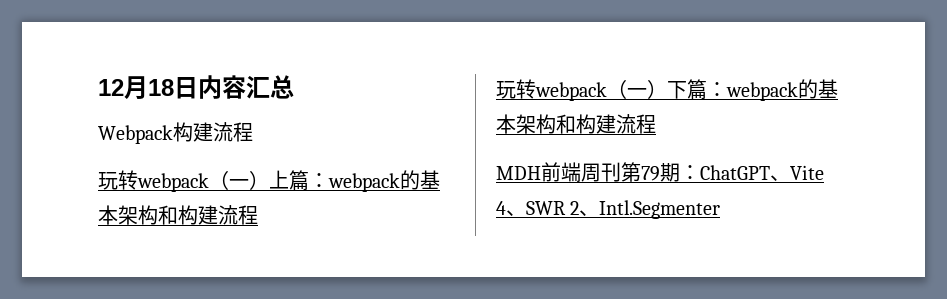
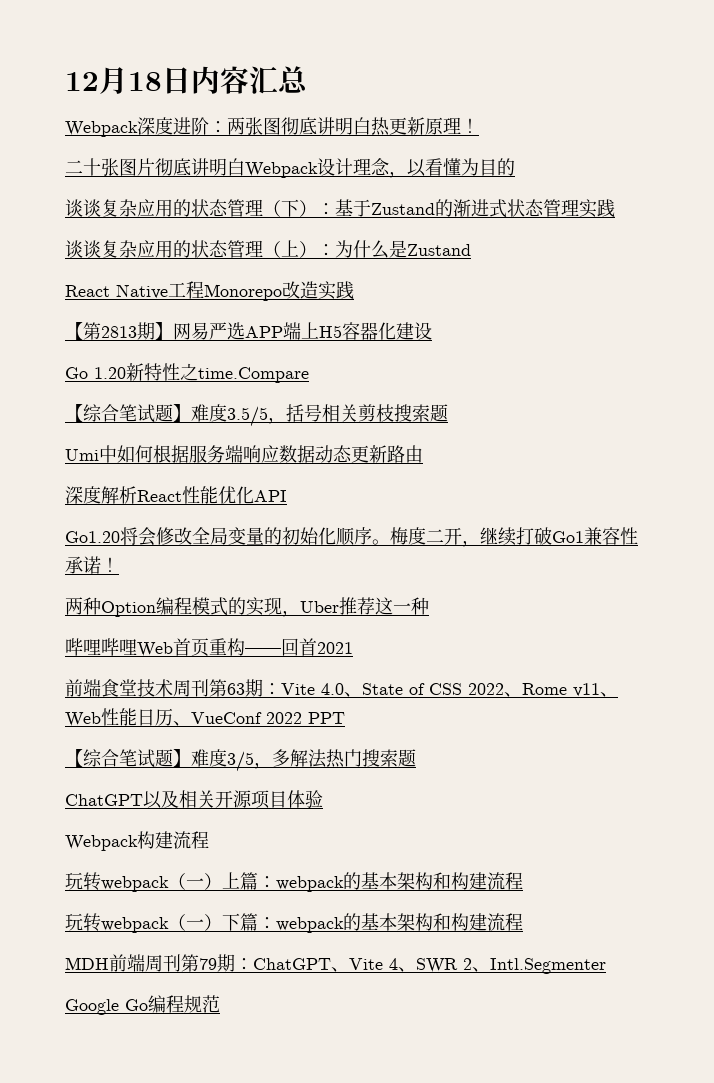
(294, 87) none -> [65,117,479,137] [65,158,515,178] [65,199,615,218] [65,240,471,259] [65,281,354,301] [65,322,432,340] [65,363,309,383] [65,404,448,427] [65,445,423,463] [65,486,287,504] [65,527,638,547] [65,556,119,574] [65,597,429,617] [65,638,353,657] [65,679,618,697] [65,708,345,727] [65,749,416,772] [65,790,323,809] // Webpack深度进阶：两张图彻底讲明白热更新原理！ // 二十张图片彻底讲明白Webpack设计理念，以看懂为目的 // 谈谈复杂应用的状态管理（下）：基于Zustand的渐进式状态管理实践 // 谈谈复杂应用的状态管理（上）：为什么是Zustand // React Native工程Monorepo改造实践 // 【第2813期】网易严选APP端上H5容器化建设 // Go 1.20新特性之time.Compare // 【综合笔试题】难度3.5/5，括号相关剪枝搜索题 // Umi中如何根据服务端响应数据动态更新路由 // 深度解析React性能优化API // Go1.20将会修改全局变量的初始化顺序。梅度二开，继续打破Go1兼容性承诺！ // 两种Option编程模式的实现，Uber推荐这一种 // 哔哩哔哩Web首页重构——回首2021 // 前端食堂技术周刊第63期：Vite 4.0、State of CSS 2022、Rome v11、Web性能日历、VueConf 2022 PPT // 【综合笔试题】难度3/5，多解法热门搜索题 // ChatGPT以及相关开源项目体验
(721, 209) none -> [65,995,220,1015] // Google Go编程规范

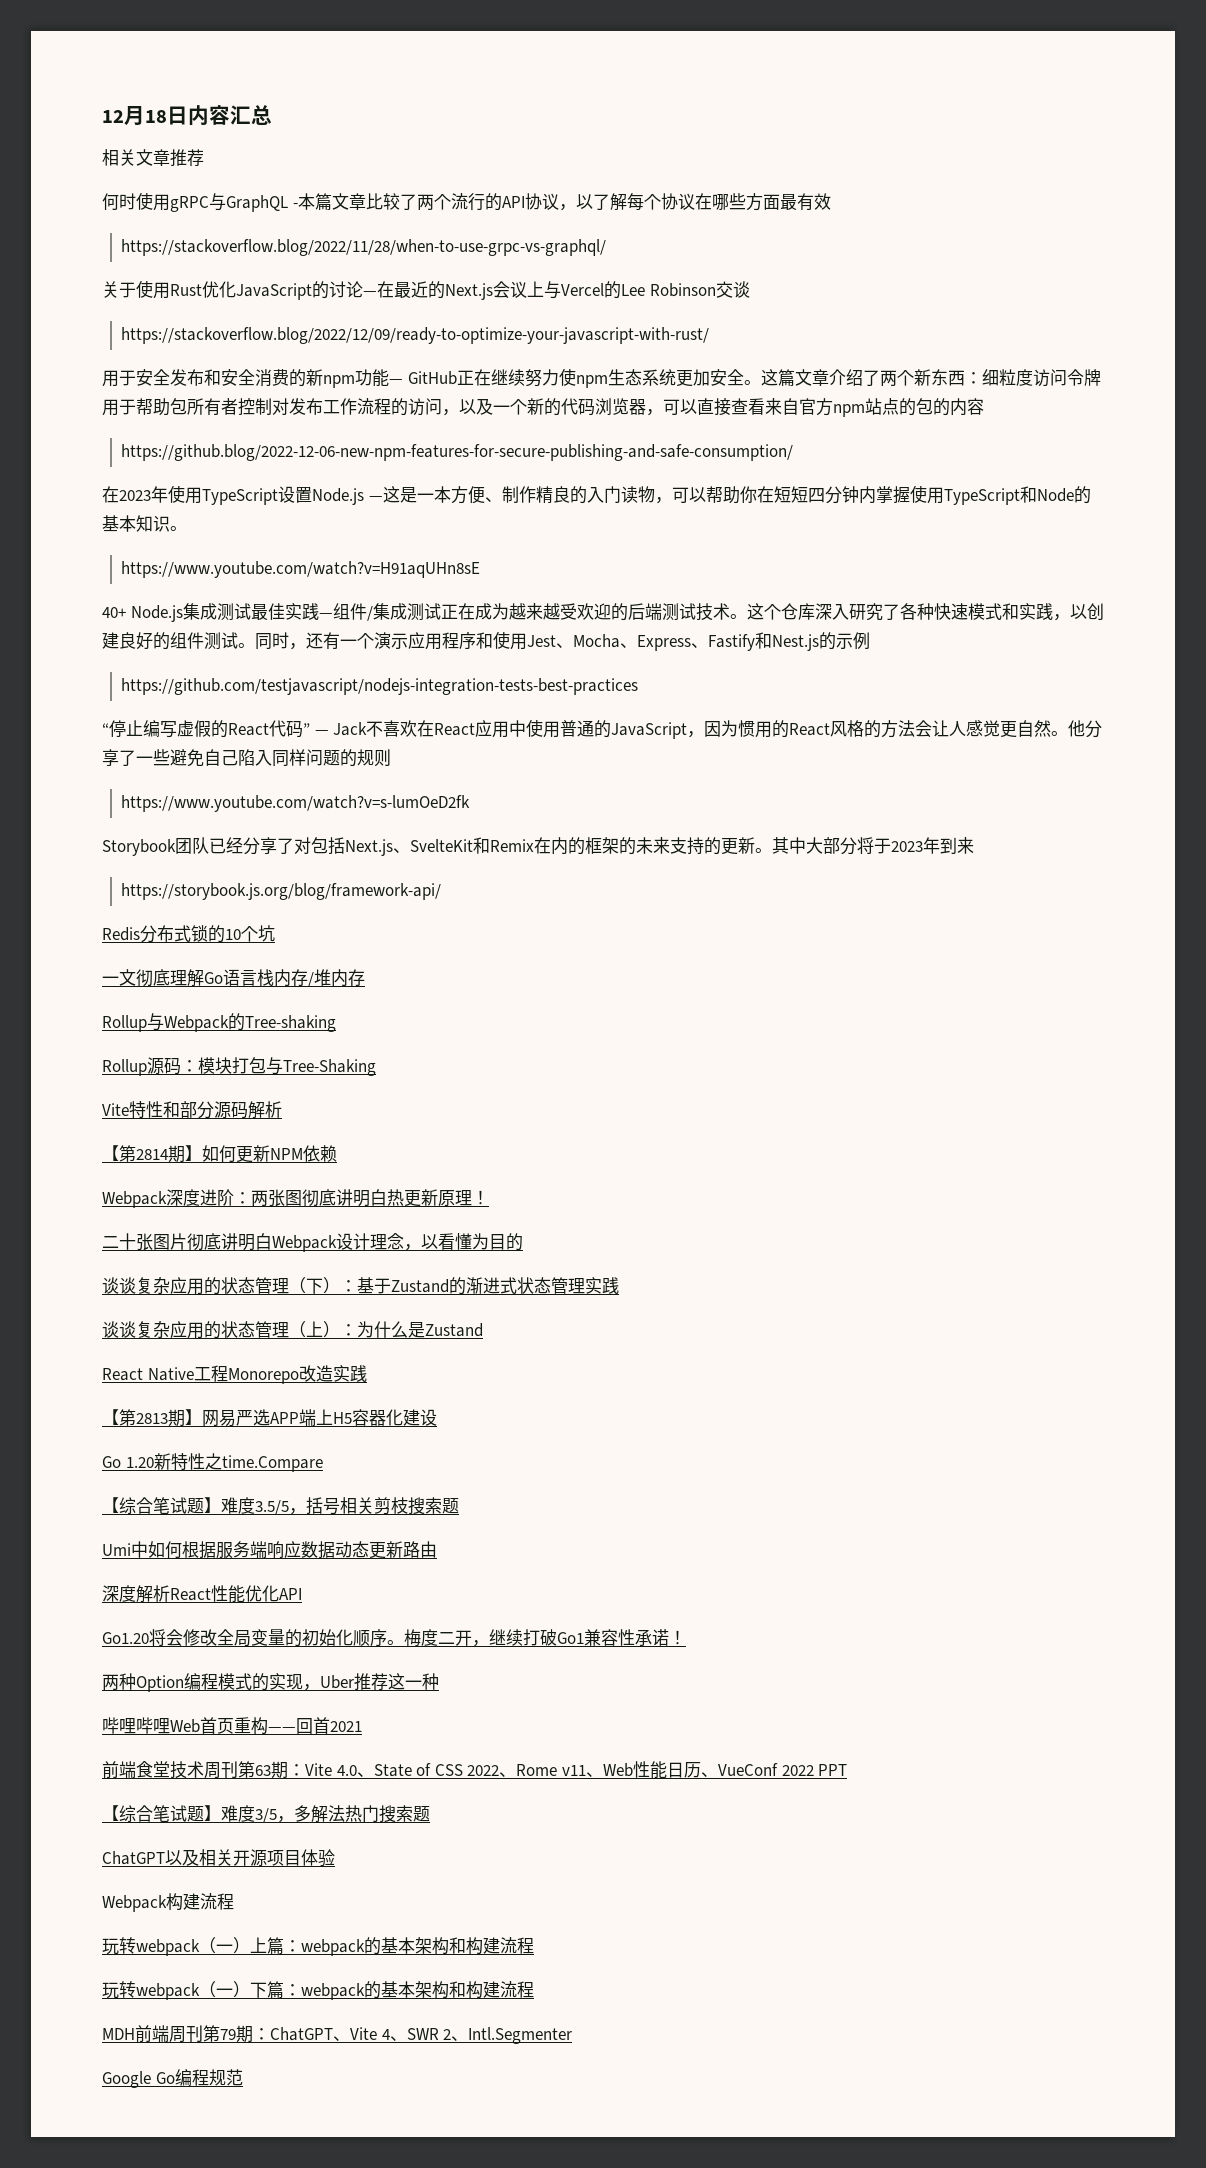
(308, 79) none -> [102,149,204,167] [102,192,831,212] [121,239,607,256] [102,280,750,300] [121,327,710,344] [102,368,1101,388] [102,398,984,417] [121,444,794,461] [102,485,1091,505] [102,515,187,532] [121,561,481,578] [102,603,1104,622] [102,631,870,651] [121,678,639,695] [102,719,1103,739] [102,749,391,767] [121,795,471,812] [102,837,974,856] [121,883,442,900] [102,925,275,943] [102,969,365,987] [102,1013,336,1032] [102,1057,376,1076] [102,1101,282,1119] [102,1145,337,1163] // 相关文章推荐 // 何时使用gRPC与GraphQL -本篇文章比较了两个流行的API协议，以了解每个协议在哪些方面最有效 // https://stackoverflow.blog/2022/11/28/when-to-use-grpc-vs-graphql/ // 关于使用Rust优化JavaScript的讨论—在最近的Next.js会议上与Vercel的Lee Robinson交谈 // https://stackoverflow.blog/2022/12/09/ready-to-optimize-your-javascript-with-rust/ // 用于安全发布和安全消费的新npm功能— GitHub正在继续努力使npm生态系统更加安全。这篇文章介绍了两个新东西：细粒度访问令牌用于帮助包所有者控制对发布工作流程的访问，以及一个新的代码浏览器，可以直接查看来自官方npm站点的包的内容 // https://github.blog/2022-12-06-new-npm-features-for-secure-publishing-and-safe-consumption/ // 在2023年使用TypeScript设置Node.js —这是一本方便、制作精良的入门读物，可以帮助你在短短四分钟内掌握使用TypeScript和Node的基本知识。 // https://www.youtube.com/watch?v=H91aqUHn8sE // 40+ Node.js集成测试最佳实践—组件/集成测试正在成为越来越受欢迎的后端测试技术。这个仓库深入研究了各种快速模式和实践，以创建良好的组件测试。同时，还有一个演示应用程序和使用Jest、Mocha、Express、Fastify和Nest.js的示例 // https://github.com/testjavascript/nodejs-integration-tests-best-practices // “停止编写虚假的React代码” — Jack不喜欢在React应用中使用普通的JavaScript，因为惯用的React风格的方法会让人感觉更自然。他分享了一些避免自己陷入同样问题的规则 // https://www.youtube.com/watch?v=s-lumOeD2fk // Storybook团队已经分享了对包括Next.js、SvelteKit和Remix在内的框架的未来支持的更新。其中大部分将于2023年到来 // https://storybook.js.org/blog/framework-api/ // Redis分布式锁的10个坑 // 一文彻底理解Go语言栈内存/堆内存 // Rollup与Webpack的Tree-shaking // Rollup源码：模块打包与Tree-Shaking // Vite特性和部分源码解析 // 【第2814期】如何更新NPM依赖

